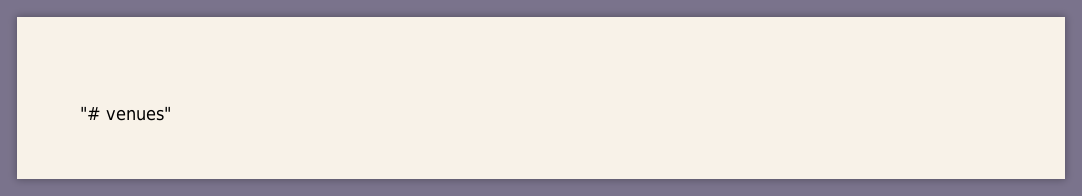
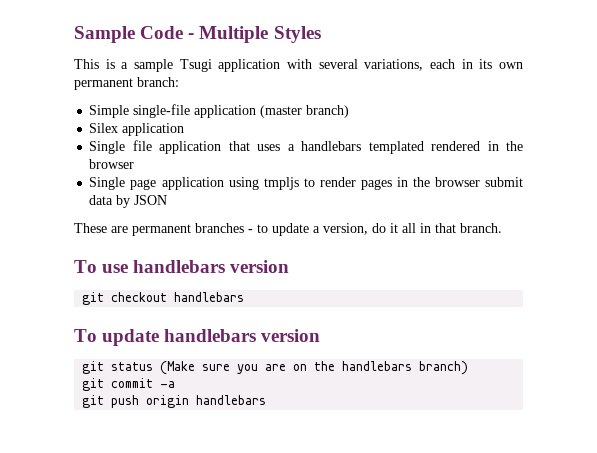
[80,106,171,121] "# venues" -> [74,26,321,43] [74,59,523,72] [74,77,179,90] [89,104,350,118] [89,123,185,136] [89,140,523,154] [89,159,135,169] [89,177,523,190] [89,195,168,208] [74,223,502,236] [74,260,290,273] [82,292,245,305] [74,329,321,346] [82,361,469,375] [82,378,176,391] [82,395,267,408] Sample Code - Multiple Styles // This is a sample Tsugi application with several variations, each in its own permanent branch: // Simple single-file application (master branch) // Silex application // Single file application that uses a handlebars templated rendered in the browser // Single page application using tmpljs to render pages in the browser submit data by JSON // These are permanent branches - to update a version, do it all in that branch. // To use handlebars version // git checkout handlebars // To update handlebars version // git status (Make sure you are on the handlebars branch) // git commit -a // git push origin handlebars

